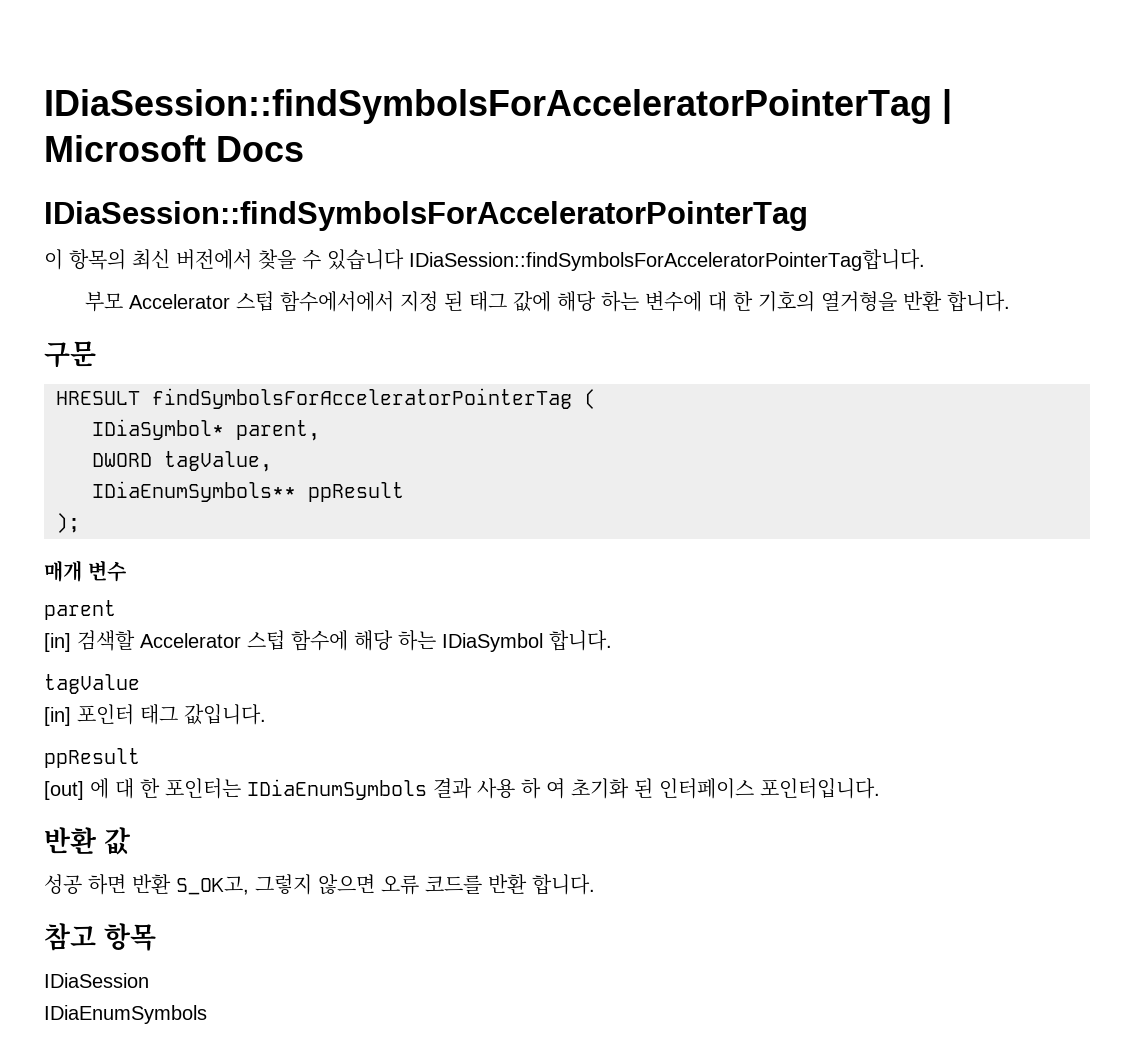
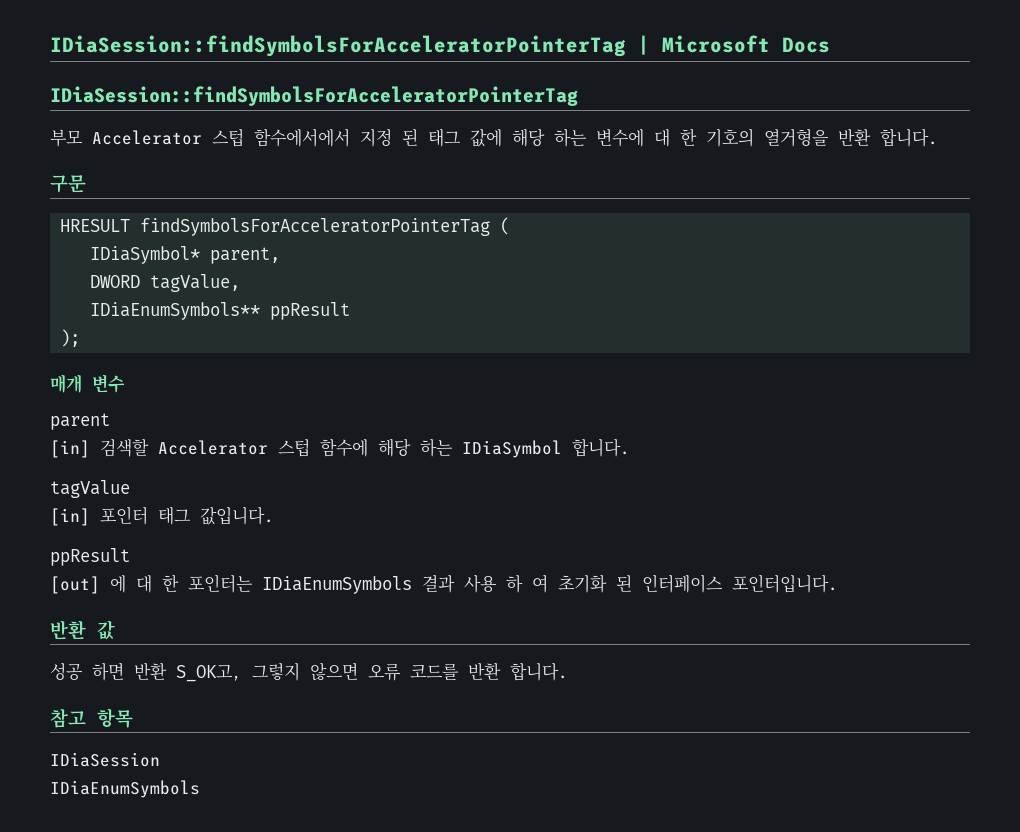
[44,249,925,271] // 이 항목의 최신 버전에서 찾을 수 있습니다 IDiaSession::findSymbolsForAcceleratorPointerTag합니다. -> (578, 96) none

